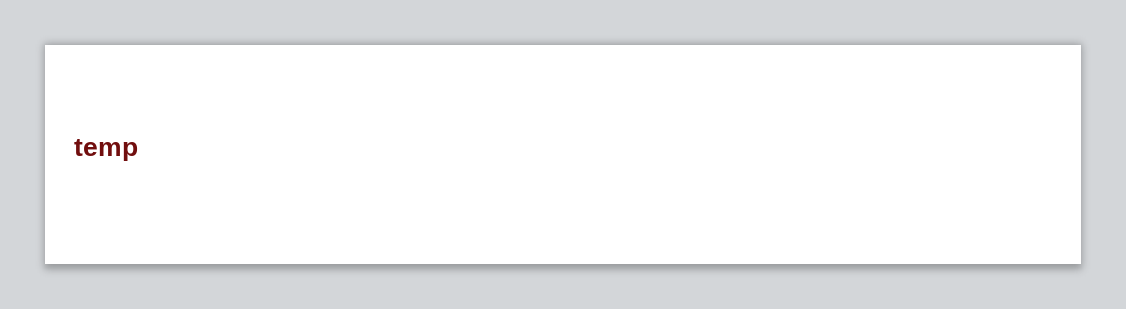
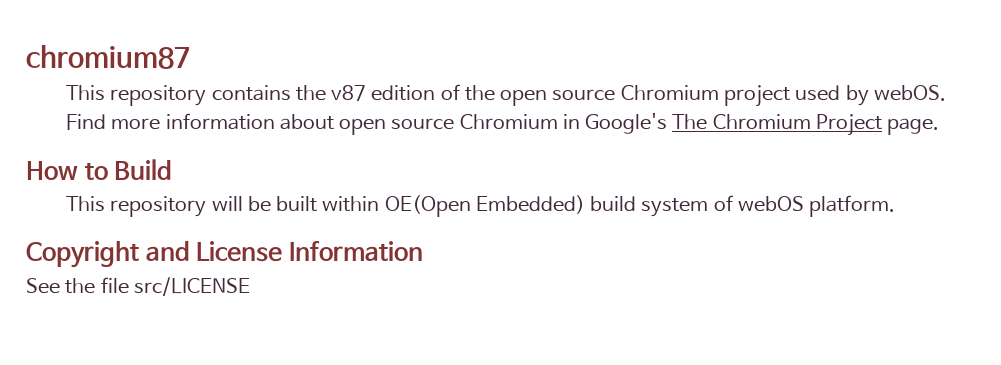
[74,139,138,161] temp -> [26,45,190,69] [66,84,946,107] [66,113,940,136] [26,159,173,180] [66,195,896,217] [26,241,423,268] [26,277,250,296] chromium87 // This repository contains the v87 edition of the open source Chromium project used by webOS. // Find more information about open source Chromium in Google's The Chromium Project page. // How to Build // This repository will be built within OE(Open Embedded) build system of webOS platform. // Copyright and License Information // See the file src/LICENSE

